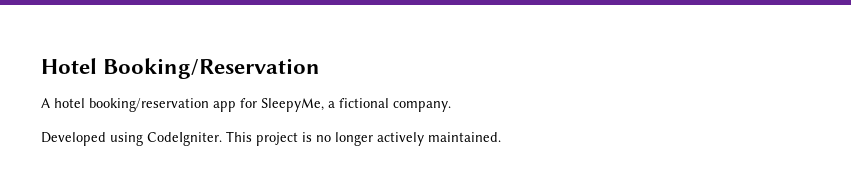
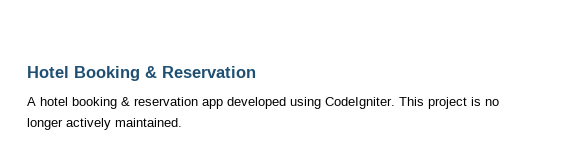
[103,58,321,79] Booking/Reservation -> [74,66,256,81] Booking & Reservation
[89,98,451,112] [41,132,106,146] booking/reservation app for SleepyMe, a fictional company. // Developed -> [72,97,286,109] booking & reservation app developed

